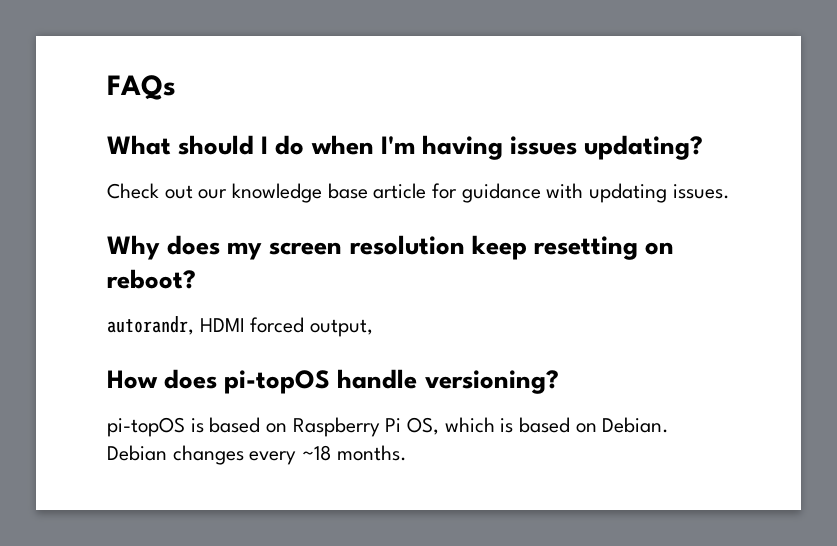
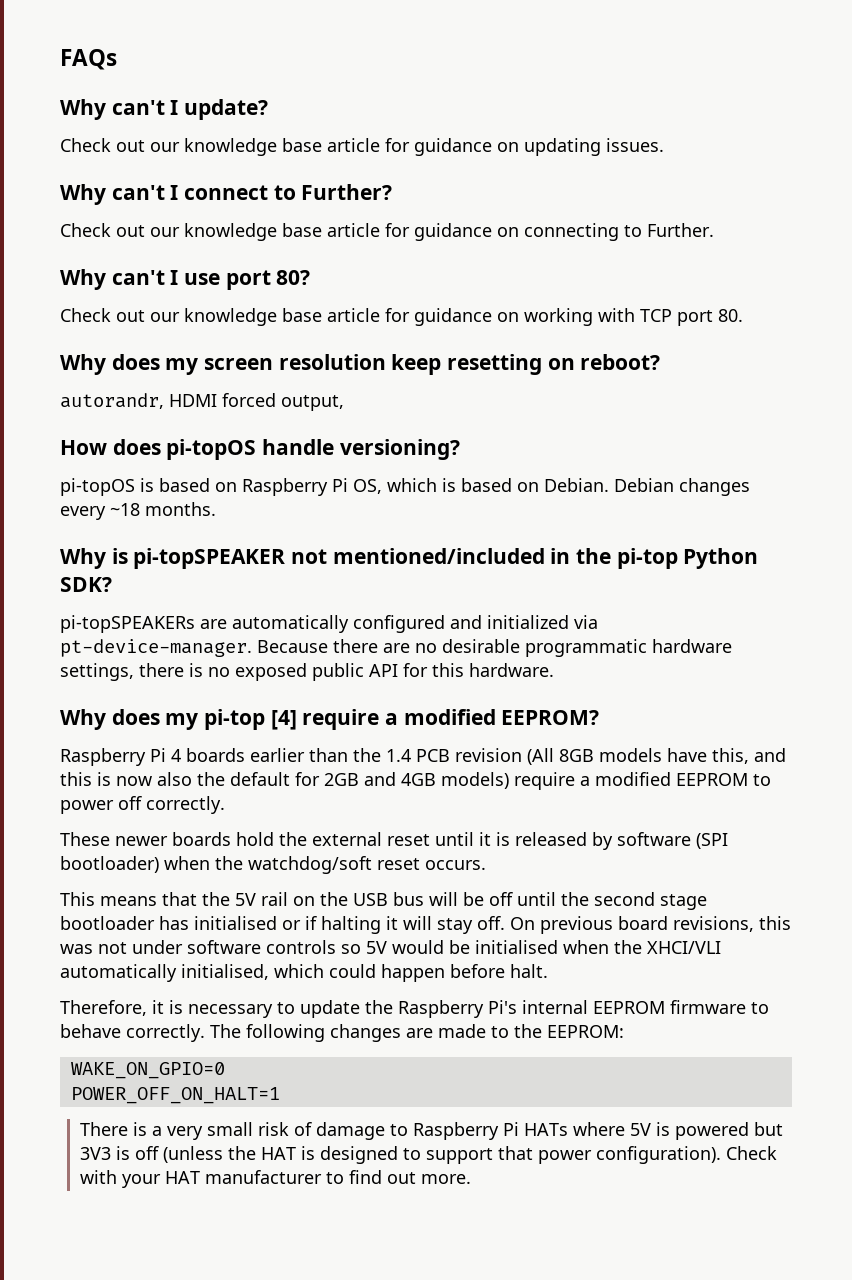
[107,135,704,160] [107,183,584,203] What should I do when I'm having issues updating? // Check out our knowledge base article for guidance with -> [60,99,269,120] [60,138,519,156] Why can't I update? // Check out our knowledge base article for guidance on
(730, 191) none -> [60,184,393,205] [60,223,714,241] [60,269,311,290] [60,308,743,326] // Why can't I connect to Further? // Check out our knowledge base article for guidance on connecting to Further. // Why can't I use port 80? // Check out our knowledge base article for guidance on working with TCP port 80.
(407, 453) none -> [60,548,759,569] [60,577,112,592] [60,615,598,633] [60,639,732,657] [60,663,554,681] [60,709,600,730] [60,748,786,766] [60,772,771,790] [60,796,225,814] [60,832,728,850] [60,856,486,874] [60,892,707,910] [60,916,791,934] [60,940,721,954] [60,964,548,982] [60,1000,769,1018] [60,1024,624,1042] [70,1062,225,1079] [70,1087,280,1104] [79,1122,783,1140] [79,1146,777,1164] [79,1170,471,1188] // Why is pi-topSPEAKER not mentioned/included in the pi-top Python SDK? // pi-topSPEAKERs are automatically configured and initialized via pt-device-manager. Because there are no desirable programmatic hardware settings, there is no exposed public API for this hardware. // Why does my pi-top [4] require a modified EEPROM? // Raspberry Pi 4 boards earlier than the 1.4 PCB revision (All 8GB models have this, and this is now also the default for 2GB and 4GB models) require a modified EEPROM to power off correctly. // These newer boards hold the external reset until it is released by software (SPI bootloader) when the watchdog/soft reset occurs. // This means that the 5V rail on the USB bus will be off until the second stage bootloader has initialised or if halting it will stay off. On previous board revisions, this was not under software controls so 5V would be initialised when the XHCI/VLI automatically initialised, which could happen before halt. // Therefore, it is necessary to update the Raspberry Pi's internal EEPROM firmware to behave correctly. The following changes are made to the EEPROM: // WAKE_ON_GPIO=0 // POWER_OFF_ON_HALT=1 // There is a very small risk of damage to Raspberry Pi HATs where 5V is powered but 3V3 is off (unless the HAT is designed to support that power configuration). Check with your HAT manufacturer to find out more.

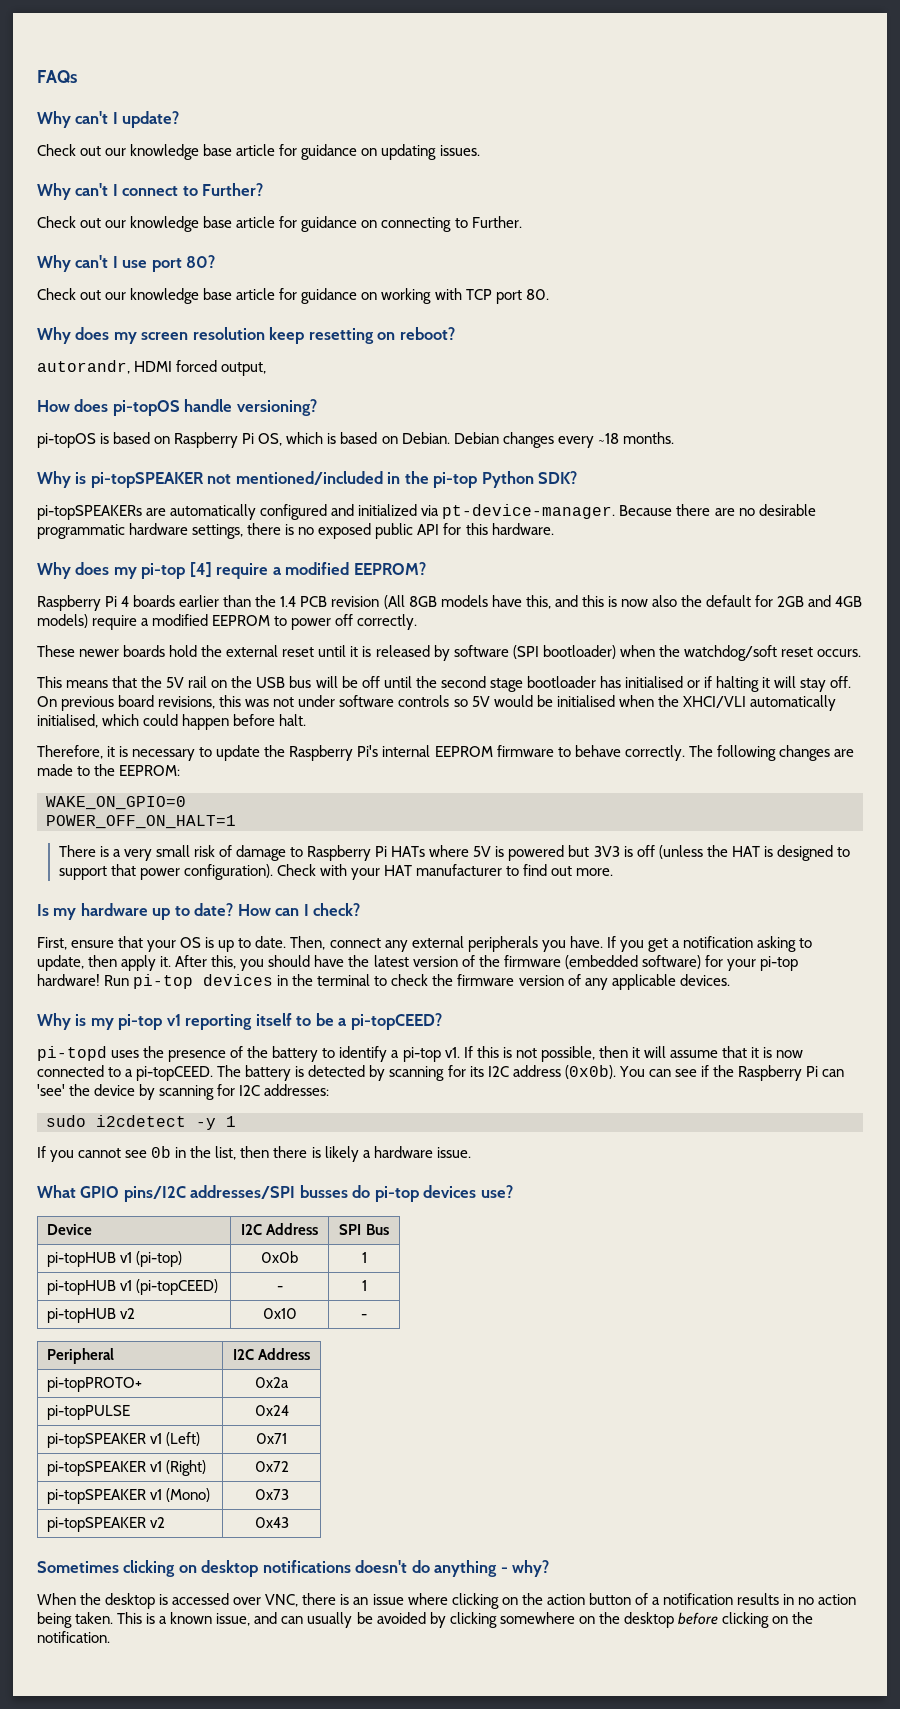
(471, 1179) none -> [37,903,361,920] [37,936,813,952] [37,955,798,971] [37,974,730,990] [37,1013,442,1030] [37,1046,804,1062] [37,1065,845,1081] [37,1084,330,1100] [46,1115,236,1130] [37,1146,471,1162] [37,1185,513,1202] [46,1224,92,1235] [240,1223,319,1235] [339,1224,389,1235] [46,1251,182,1267] [261,1251,298,1263] [361,1252,367,1263] [46,1279,218,1295] [276,1286,283,1291] [361,1280,367,1291] [46,1308,135,1323] [262,1308,297,1319] [361,1314,367,1319] [46,1348,114,1364] [232,1348,311,1360] [46,1377,142,1392] [254,1377,289,1388] [46,1405,130,1420] [254,1405,289,1416] [46,1432,200,1448] [255,1433,287,1444] [46,1460,206,1476] [254,1461,289,1472] [46,1488,210,1504] [254,1489,289,1500] [46,1517,165,1532] [254,1517,289,1528] [37,1560,550,1577] [37,1593,857,1609] [37,1612,814,1628] [37,1631,110,1643] // Is my hardware up to date? How can I check? // First, ensure that your OS is up to date. Then, connect any external peripherals you have. If you get a notification asking to update, then apply it. After this, you should have the latest version of the firmware (embedded software) for your pi-top hardware! Run pi-top devices in the terminal to check the firmware version of any applicable devices. // Why is my pi-top v1 reporting itself to be a pi-topCEED? // pi-topd uses the presence of the battery to identify a pi-top v1. If this is not possible, then it will assume that it is now connected to a pi-topCEED. The battery is detected by scanning for its I2C address (0x0b). You can see if the Raspberry Pi can 'see' the device by scanning for I2C addresses: // sudo i2cdetect -y 1 // If you cannot see 0b in the list, then there is likely a hardware issue. // What GPIO pins/I2C addresses/SPI busses do pi-top devices use? // Device | I2C Address | SPI Bus // pi-topHUB v1 (pi-top) | 0x0b | 1 // pi-topHUB v1 (pi-topCEED) | - | 1 // pi-topHUB v2 | 0x10 | - // Peripheral | I2C Address // pi-topPROTO+ | 0x2a // pi-topPULSE | 0x24 // pi-topSPEAKER v1 (Left) | 0x71 // pi-topSPEAKER v1 (Right) | 0x72 // pi-topSPEAKER v1 (Mono) | 0x73 // pi-topSPEAKER v2 | 0x43 // Sometimes clicking on desktop notifications doesn't do anything - why? // When the desktop is accessed over VNC, there is an issue where clicking on the action button of a notification results in no action being taken. This is a known issue, and can usually be avoided by clicking somewhere on the desktop before clicking on the notification.

